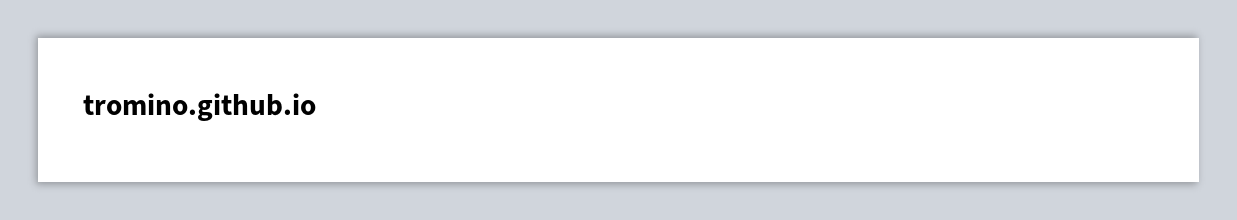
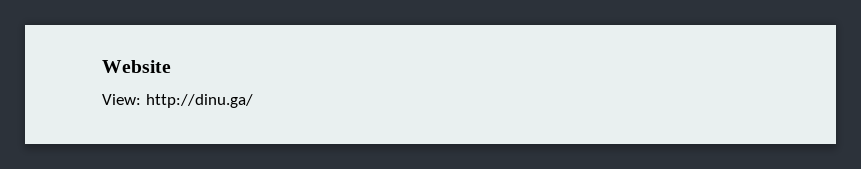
[83,93,316,121] tromino.github.io -> [102,60,171,73] [102,94,253,108] Website // View: http://dinu.ga/

